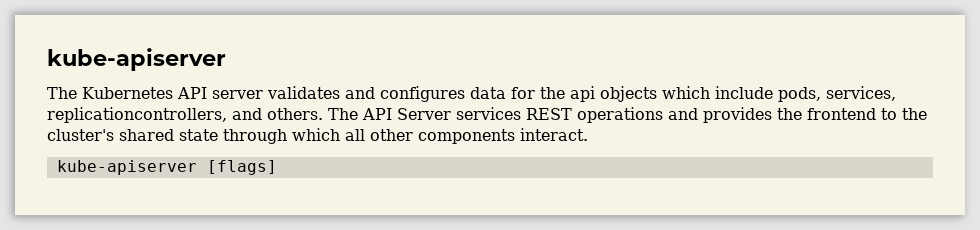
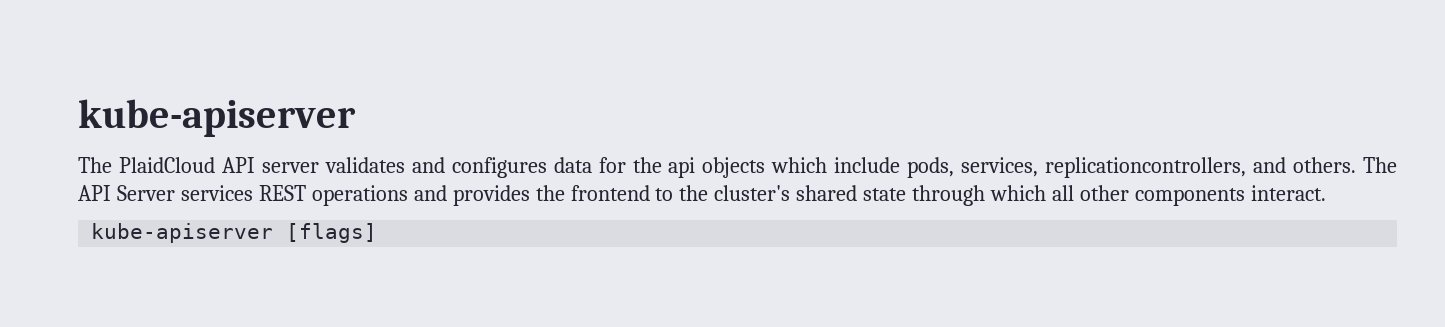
[82,87,173,99] Kubernetes -> [118,157,215,173] PlaidCloud

